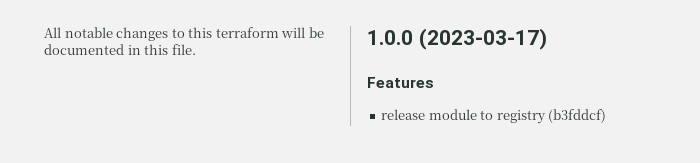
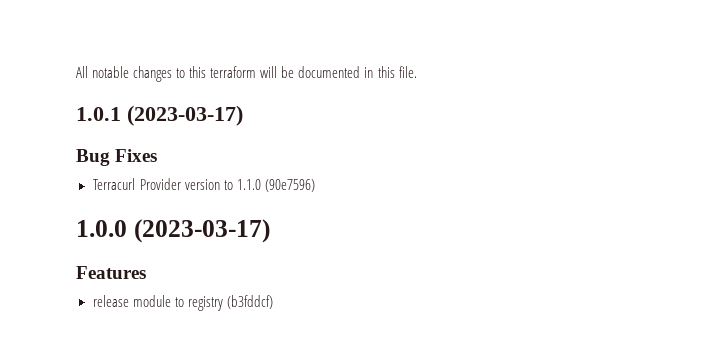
(196, 49) none -> [76,105,243,126] [76,149,158,166] [92,178,315,192] // 1.0.1 (2023-03-17) // Bug Fixes // Terracurl Provider version to 1.1.0 (90e7596)

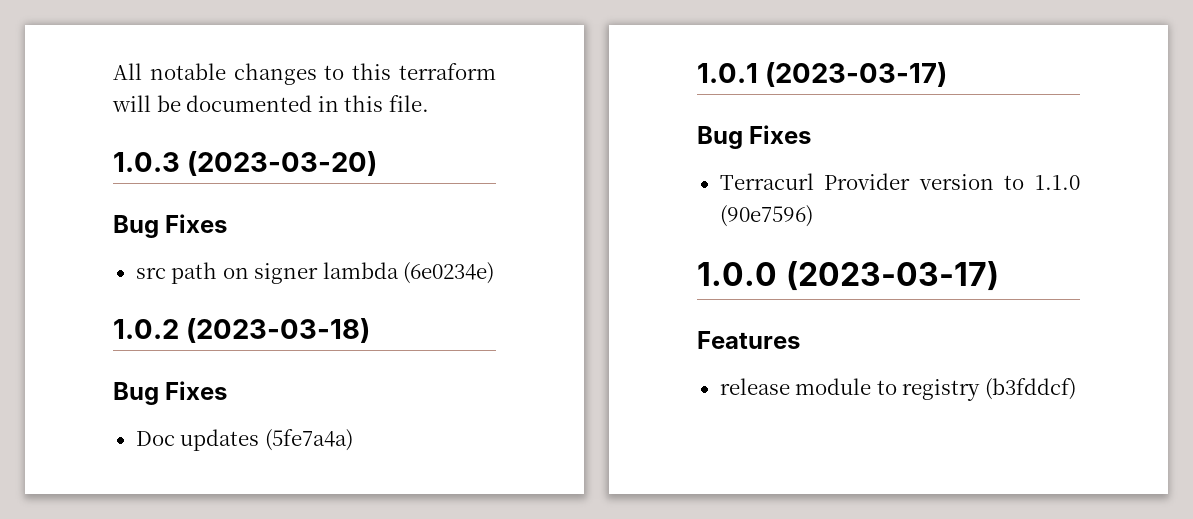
(417, 72) none -> [113,151,378,176] [113,214,228,238] [135,262,495,284] [113,318,371,343] [113,381,228,405] [135,429,353,451] // 1.0.3 (2023-03-20) // Bug Fixes // src path on signer lambda (6e0234e) // 1.0.2 (2023-03-18) // Bug Fixes // Doc updates (5fe7a4a)

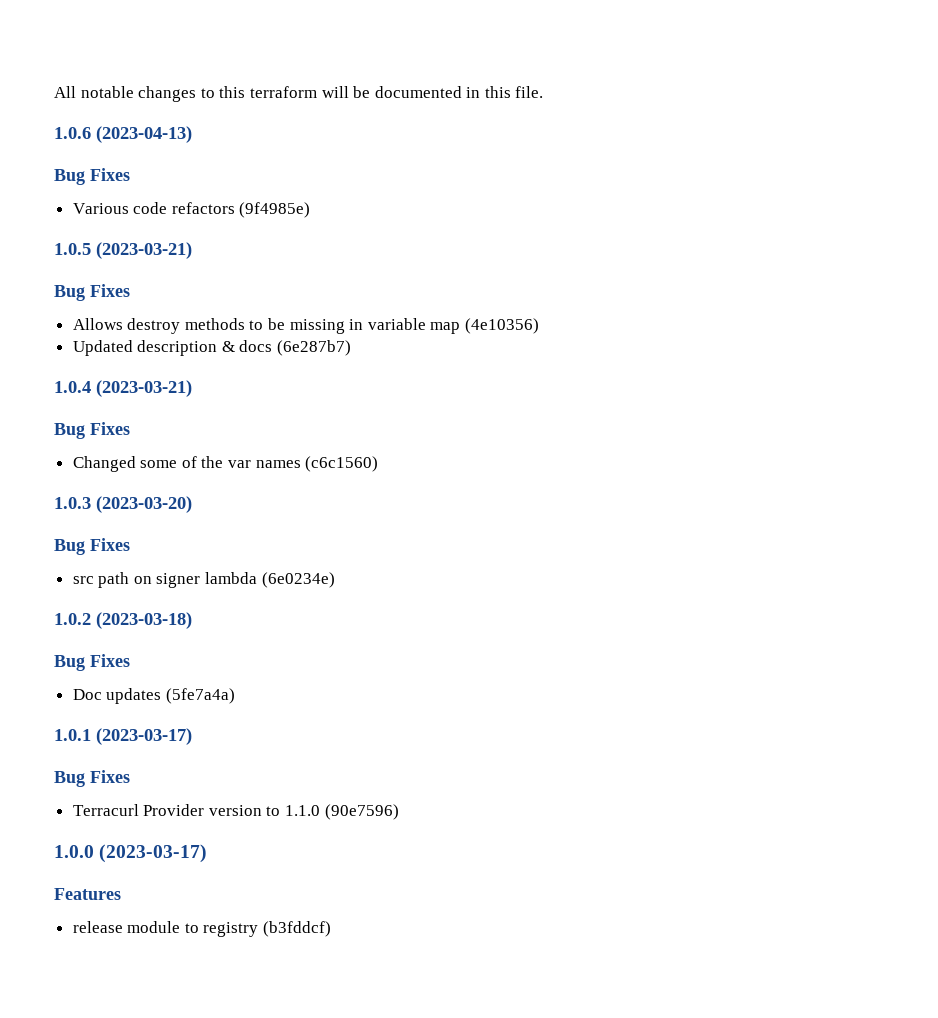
(429, 103) none -> [54,126,192,143] [54,168,130,185] [72,202,311,218] [54,242,192,259] [54,284,130,301] [72,318,540,334] [72,340,352,356] [54,380,192,397] [54,422,130,439] [72,456,379,472] // 1.0.6 (2023-04-13) // Bug Fixes // Various code refactors (9f4985e) // 1.0.5 (2023-03-21) // Bug Fixes // Allows destroy methods to be missing in variable map (4e10356) // Updated description & docs (6e287b7) // 1.0.4 (2023-03-21) // Bug Fixes // Changed some of the var names (c6c1560)

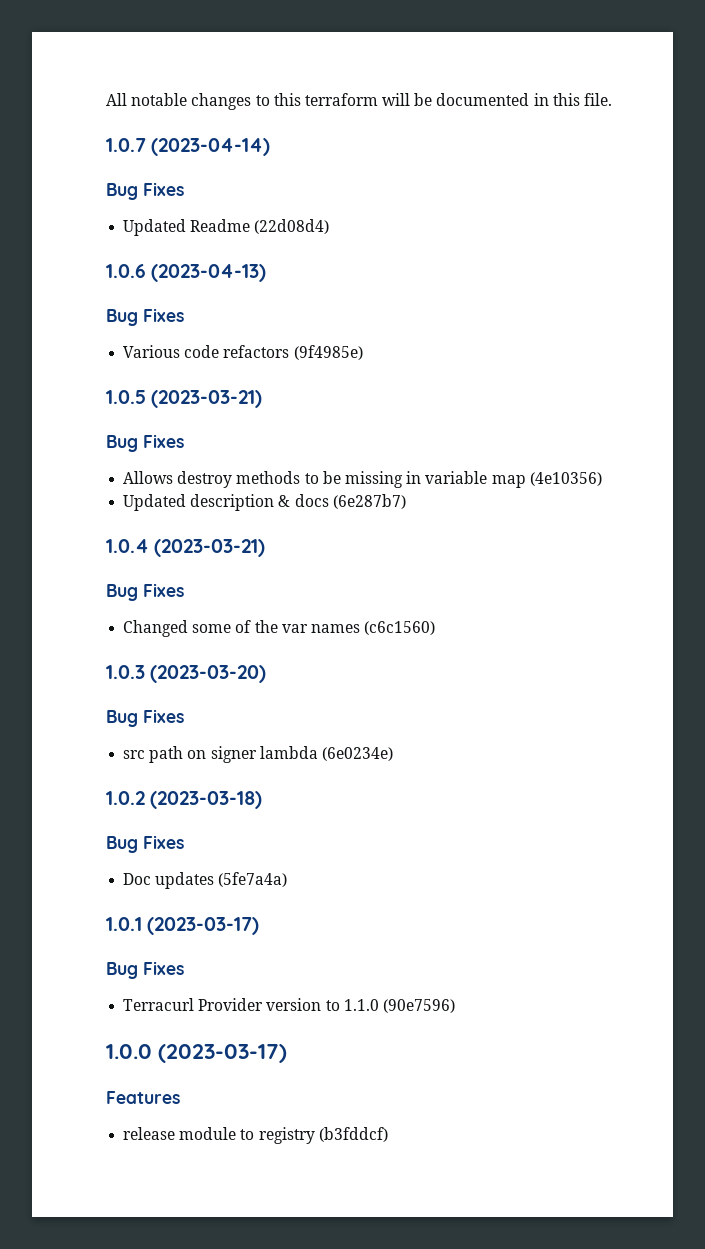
(544, 92) none -> [106,138,271,156] [106,182,184,200] [123,219,330,236] // 1.0.7 (2023-04-14) // Bug Fixes // Updated Readme (22d08d4)

